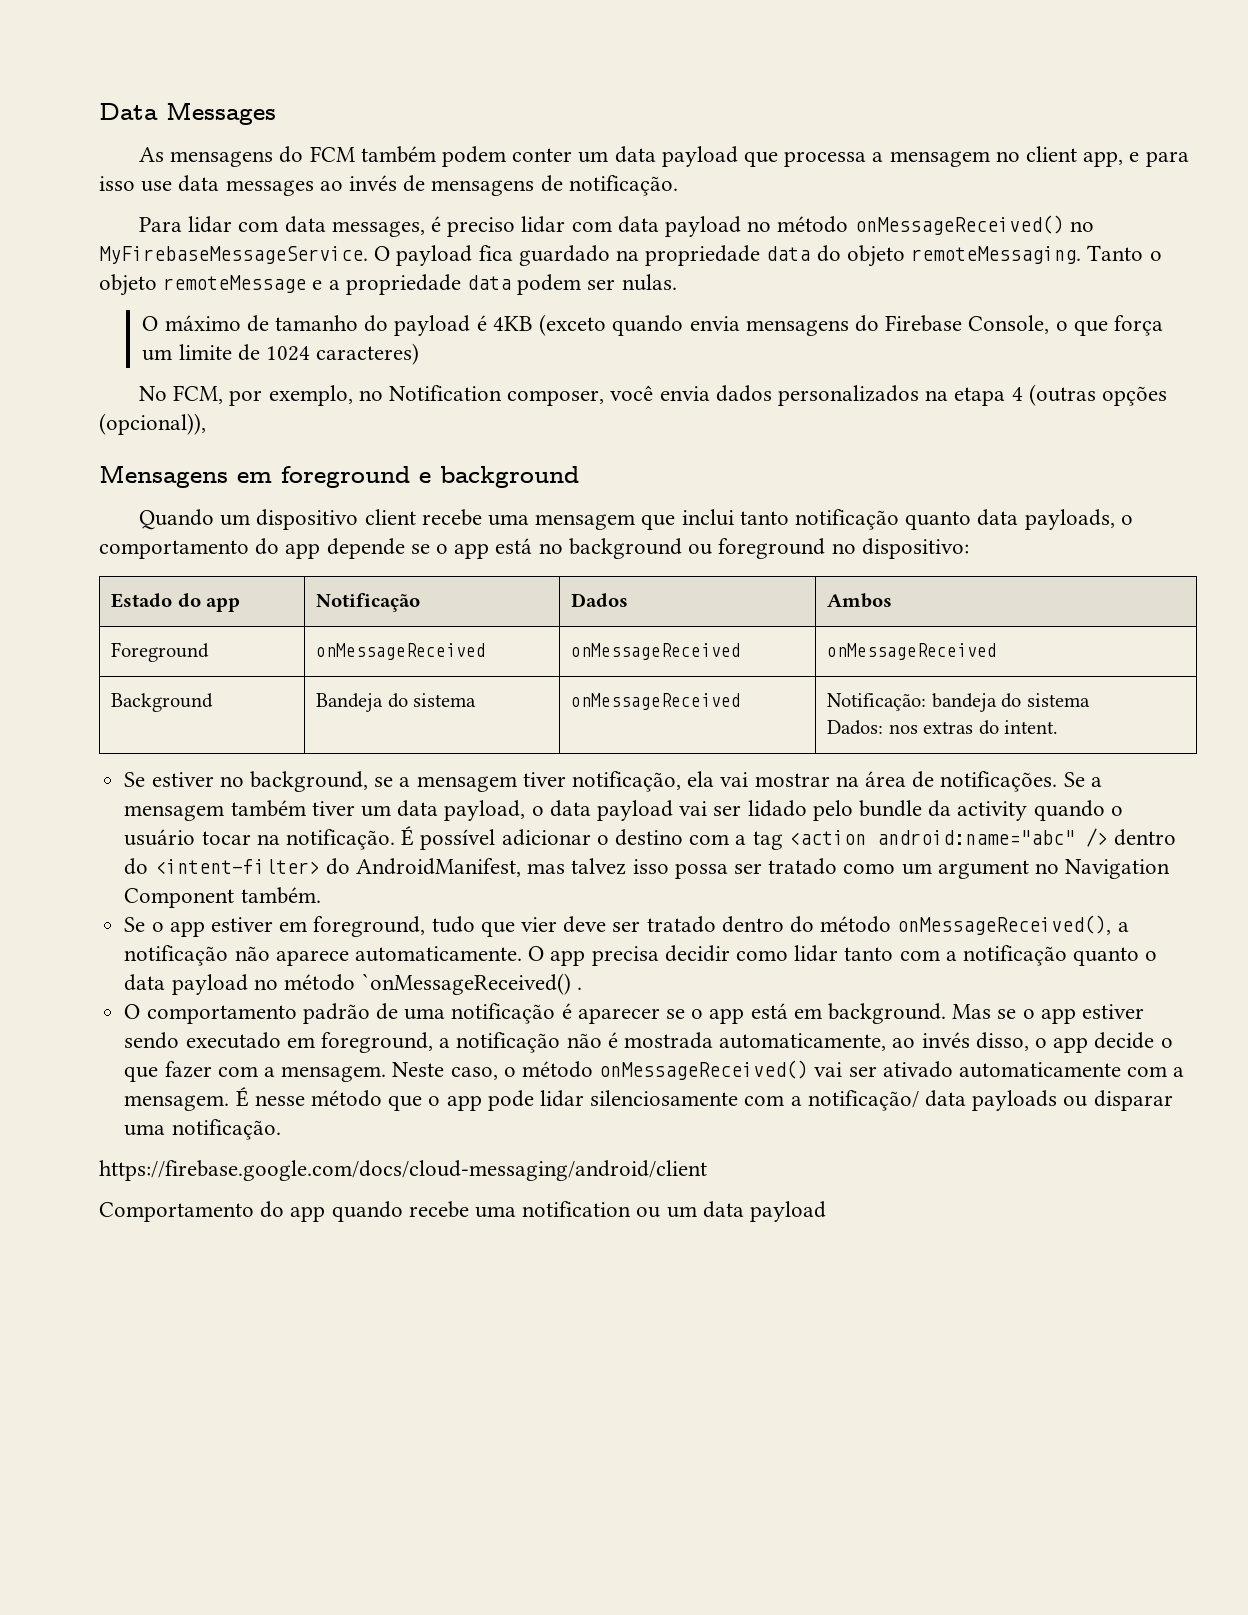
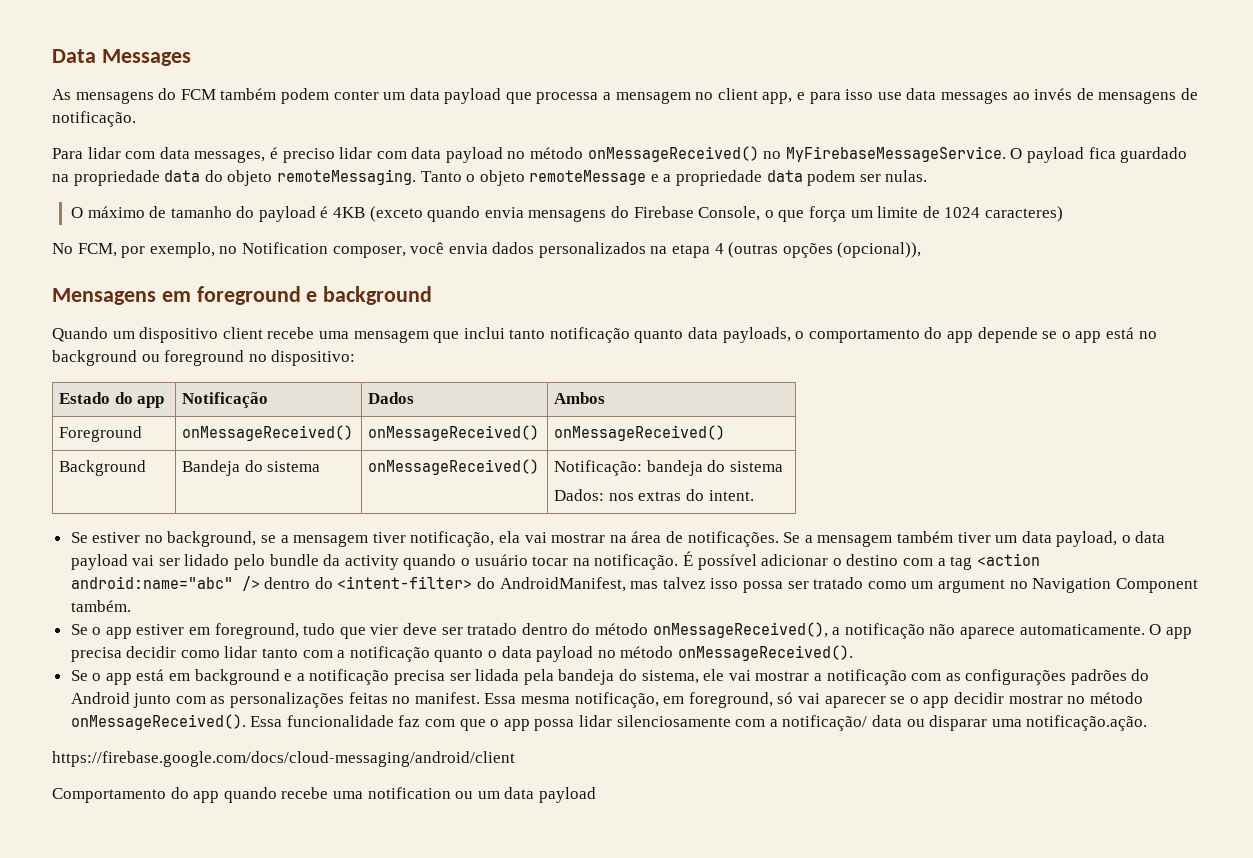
[316,643,487,660] [571,643,742,660] [827,643,998,660] onMessageReceived | onMessageReceived | onMessageReceived -> [182,425,354,441] [368,425,540,441] [554,425,726,441] onMessageReceived() | onMessageReceived() | onMessageReceived()
[571,693,742,710] onMessageReceived -> [368,459,540,475] onMessageReceived()
[361,973,583,995] [124,1003,1145,1024] [124,1032,1173,1053] [124,1060,1185,1082] [124,1087,382,1111] `onMessageReceived() . // O comportamento padrão de uma notificação é aparecer se o app está em background. Mas se o app estiver sendo executado em foreground, a notificação não é mostrada automaticamente, ao invés disso, o app decide o que fazer com a mensagem. Neste caso, o método onMessageReceived() vai ser ativado automaticamente com a mensagem. É nesse método -> [677,645,853,661] [70,669,1150,685] [70,692,1143,708] [70,714,456,730] onMessageReceived(). // Se o app está em background e a notificação precisa ser lidada pela bandeja do sistema, ele vai mostrar a notificação com as configurações padrões do Android junto com as personalizações feitas no manifest. Essa mesma notificação, em foreground, só vai aparecer se o app decidir mostrar no método onMessageReceived(). Essa funcionalidade faz com
[487,1090,534,1111] pode -> [534,719,575,731] possa
[972,1090,1058,1111] payloads -> (902, 721) none
[171,1119,281,1140] notificação. -> [1026,715,1148,731] notificação.ação.

